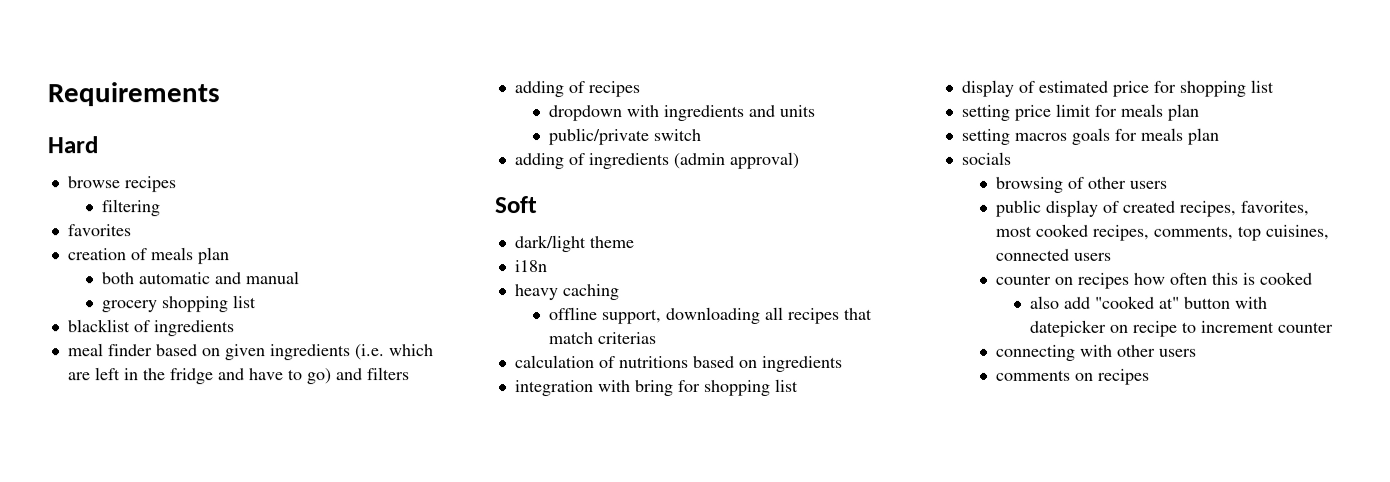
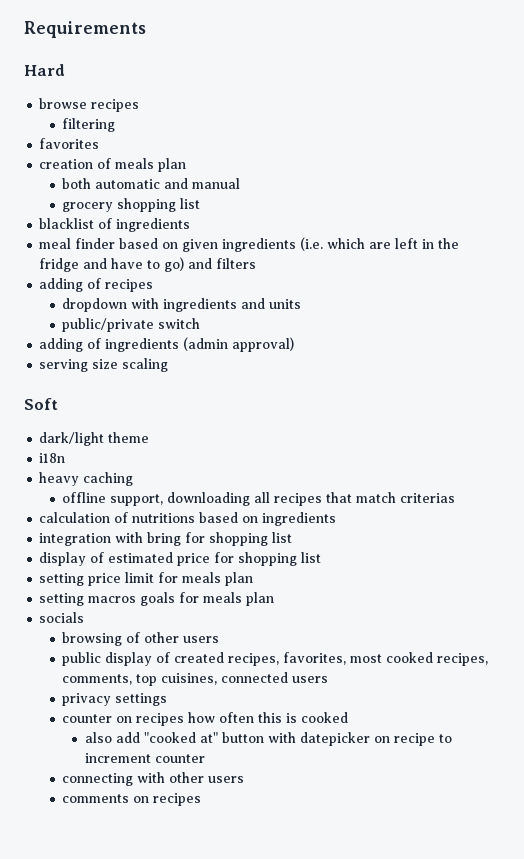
(799, 160) none -> [39,358,169,372] // serving size scaling
(1113, 256) none -> [62,693,168,706] // privacy settings

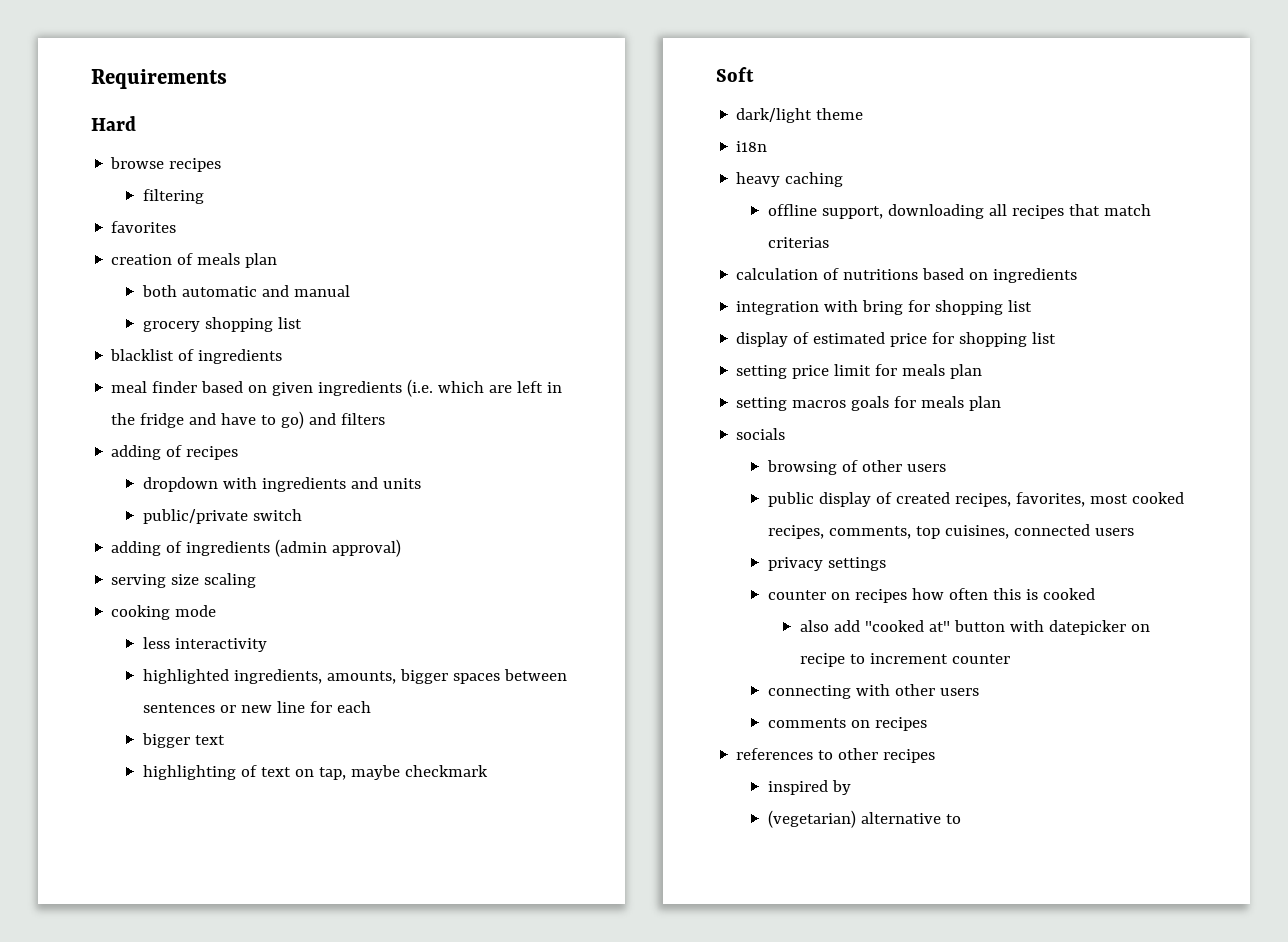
(169, 365) none -> [111,605,217,620] [143,637,268,652] [143,669,568,684] [143,701,372,713] [142,733,226,748] [143,765,489,780] // cooking mode // less interactivity // highlighted ingredients, amounts, bigger spaces between sentences or new line for each // bigger text // highlighting of text on tap, maybe checkmark
(202, 799) none -> [736,748,936,763] [768,780,852,795] [768,810,962,828] // references to other recipes // inspired by // (vegetarian) alternative to

